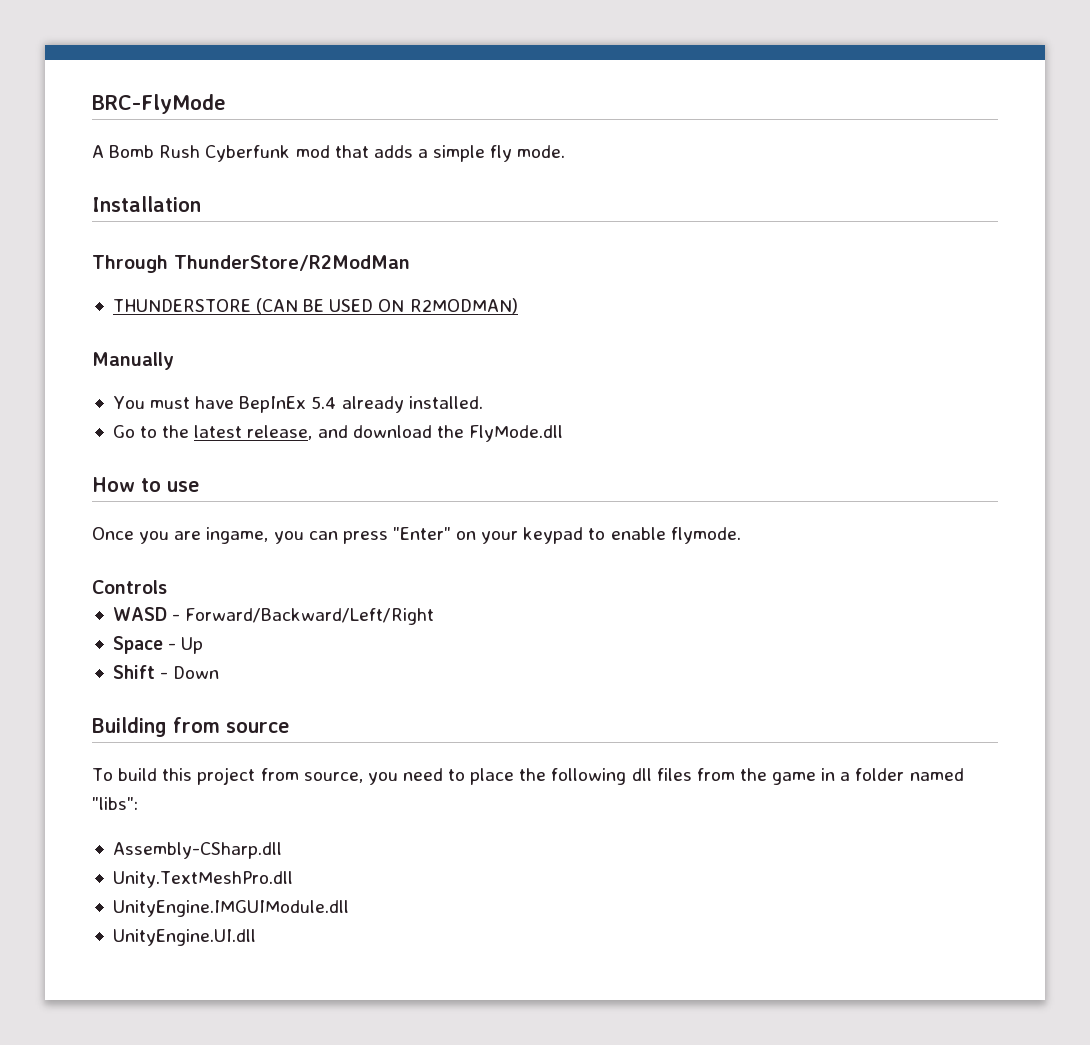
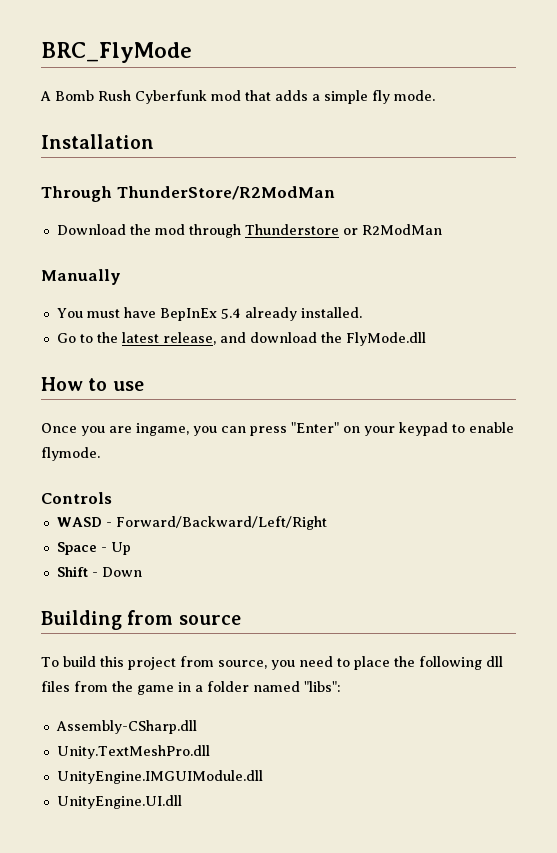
[92,94,226,114] BRC-FlyMode -> [41,42,192,63] BRC_FlyMode
[112,298,518,314] THUNDERSTORE (CAN BE USED ON R2MODMAN) -> [56,224,442,238] Download the mod through Thunderstore or R2ModMan

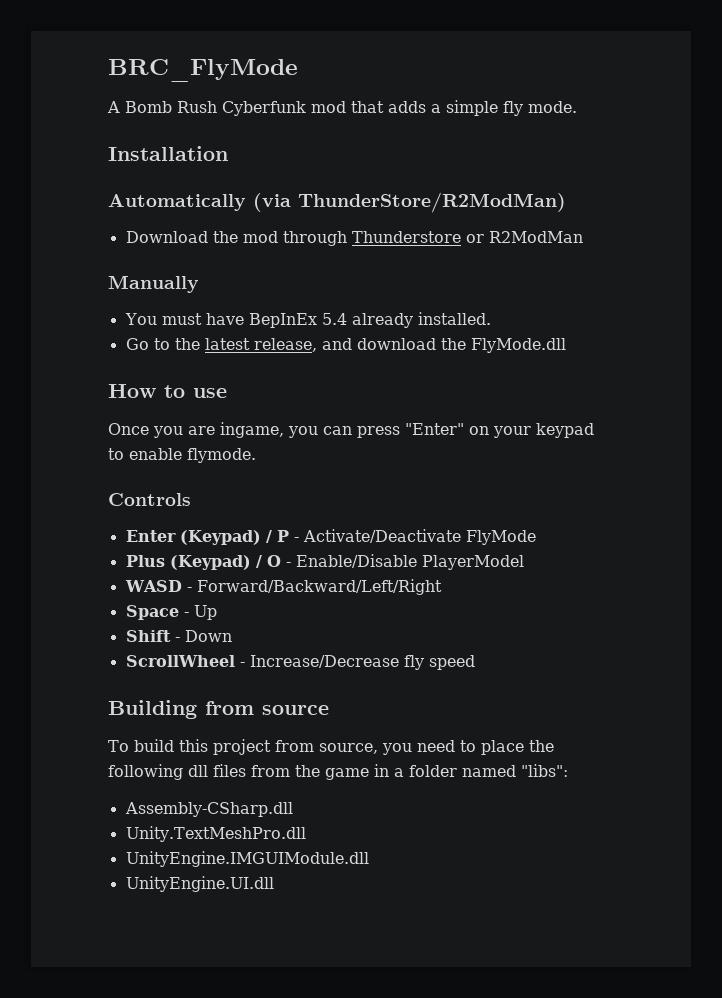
[41,186,335,202] Through ThunderStore/R2ModMan -> [108,192,566,213] Automatically (via ThunderStore/R2ModMan)
(112, 498) none -> [125,529,536,545] [125,554,524,570] // Enter (Keypad) / P - Activate/Deactivate FlyMode // Plus (Keypad) / O - Enable/Disable PlayerModel
(142, 572) none -> [125,655,475,670] // ScrollWheel - Increase/Decrease fly speed

